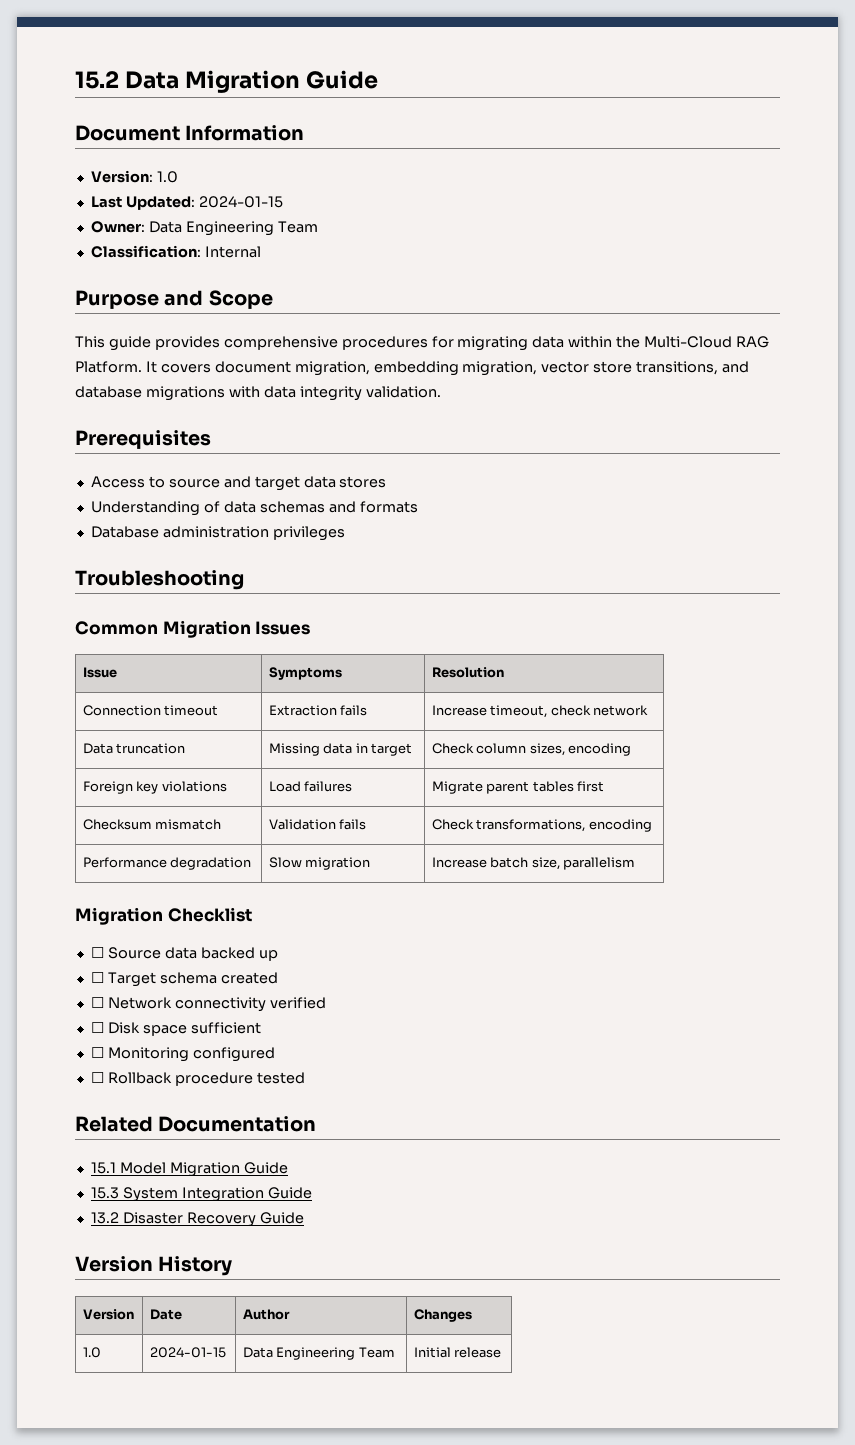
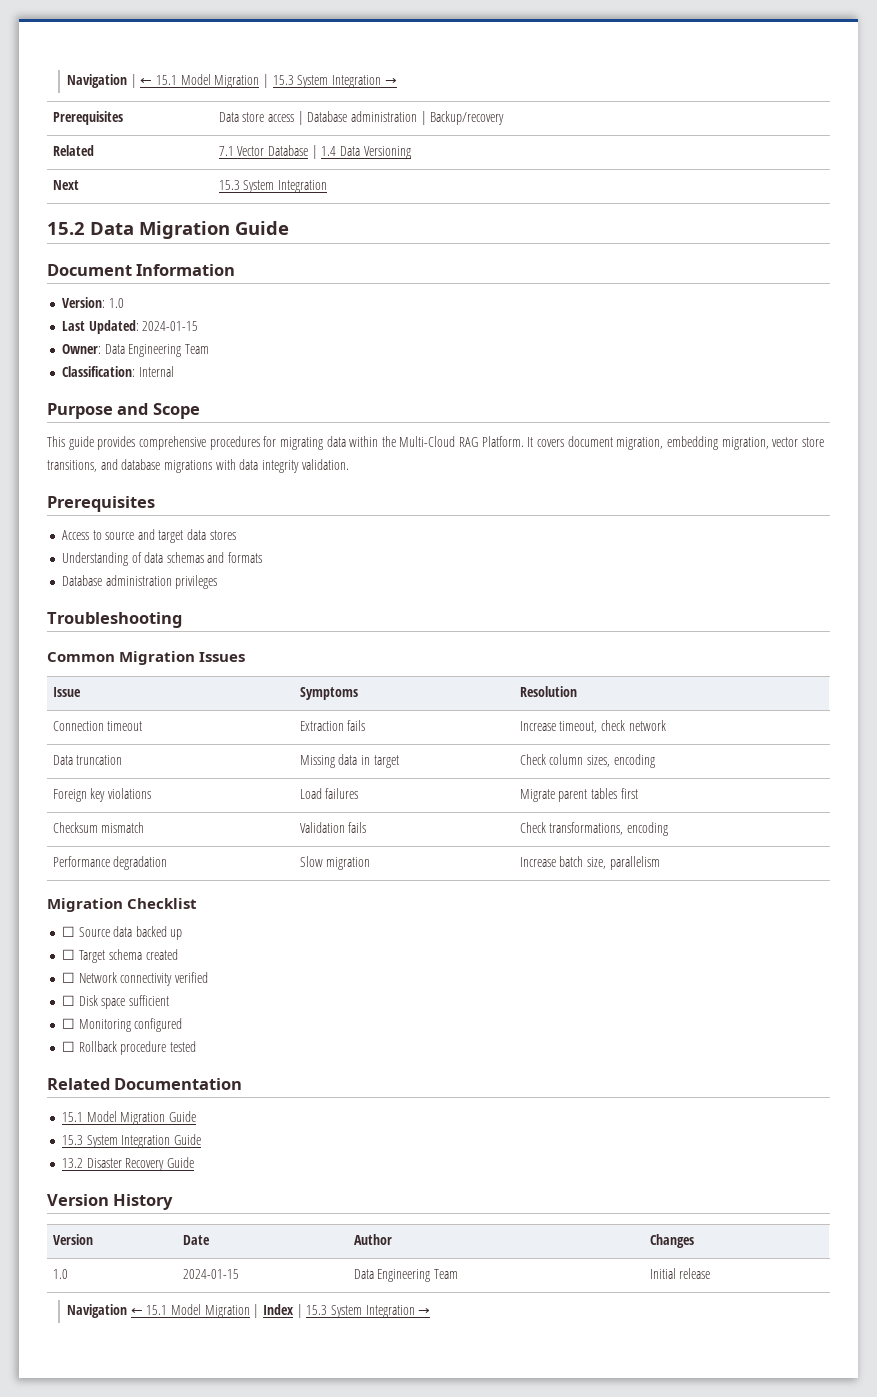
(75, 80) none -> [67,74,397,88] [52,111,123,125] [218,111,505,125] [52,145,94,156] [218,145,411,159] [52,180,79,190] [218,180,327,193] Navigation | ← 15.1 Model Migration | 15.3 System Integration → // Prerequisites | Data store access | Database administration | Backup/recovery // Related | 7.1 Vector Database | 1.4 Data Versioning // Next | 15.3 System Integration //
(502, 1352) none -> [67,1304,431,1318] // Navigation ← 15.1 Model Migration | Index | 15.3 System Integration →

